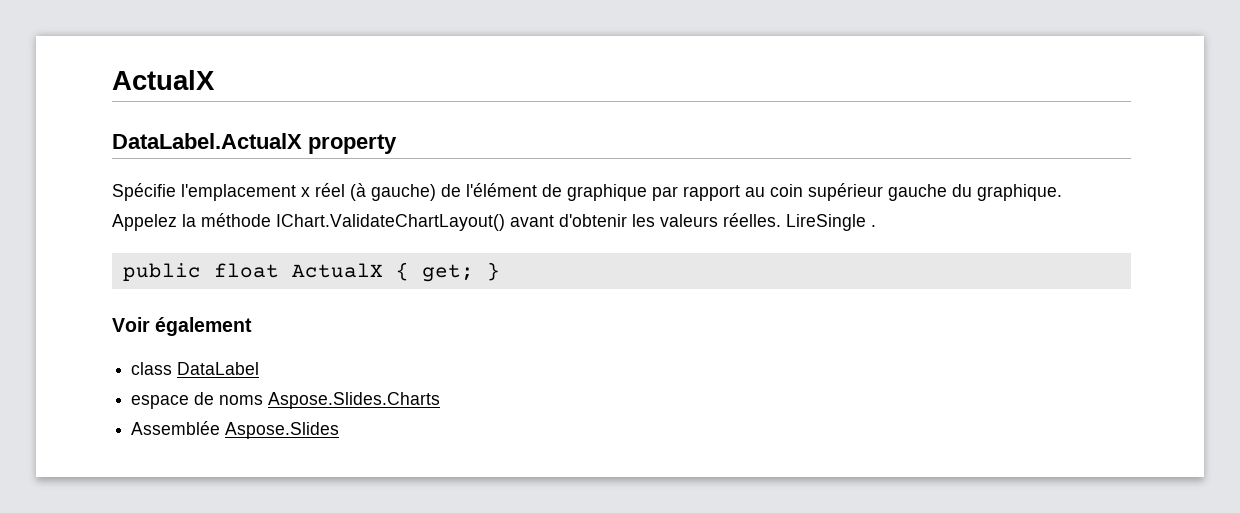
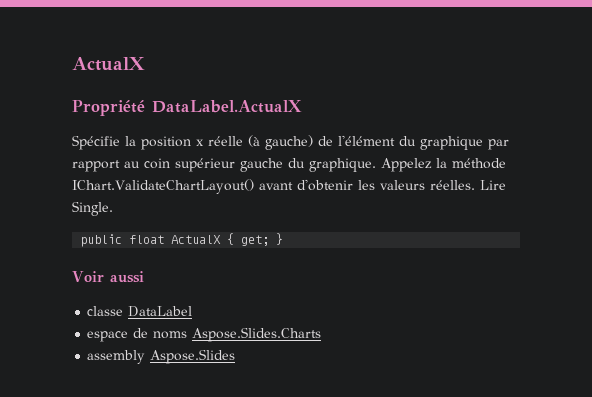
(215, 80) none -> [72,100,145,116] Propriété
[308,134,397,154] property -> (302, 106) none
[181,183,345,201] l'emplacement x réel -> [125,136,243,150] la position x réelle
[542,184,562,197] de -> [399,136,416,146] du
[786,214,876,231] LireSingle . -> [479,180,506,190] [72,201,113,216] Lire Single.
[155,317,253,336] [131,362,173,375] également // class -> [109,271,144,283] [87,306,124,316] aussi // classe
[131,421,221,435] Assemblée -> [87,350,146,364] assembly

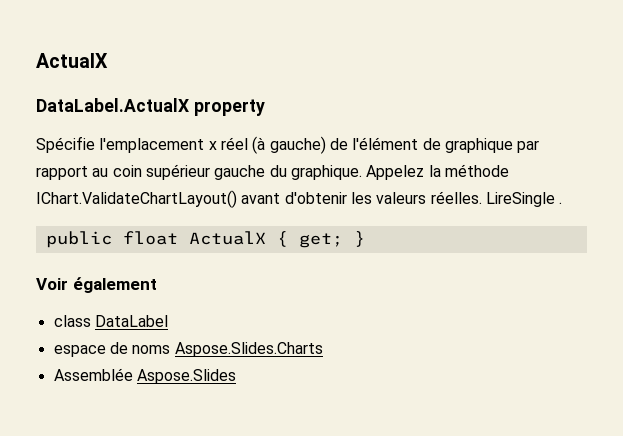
[72,100,145,116] Propriété -> (108, 60) none
(302, 106) none -> [193,99,265,116] property
[125,136,243,150] la position x réelle -> [99,137,248,153] l'emplacement x réel
[399,136,416,146] du -> [422,138,441,150] de
[479,180,506,190] [72,201,113,216] Lire Single. -> [485,192,563,207] LireSingle .
[109,271,144,283] [87,306,124,316] aussi // classe -> [72,277,157,293] [53,315,91,327] également // class
[87,350,146,364] assembly -> [53,368,133,381] Assemblée

